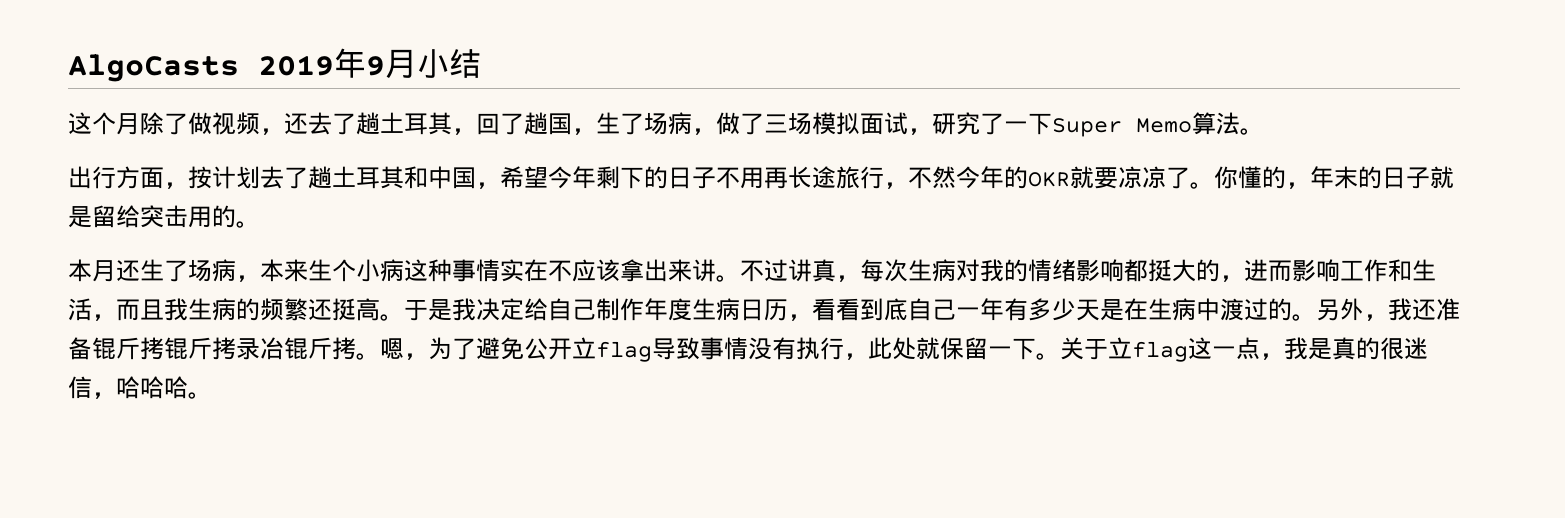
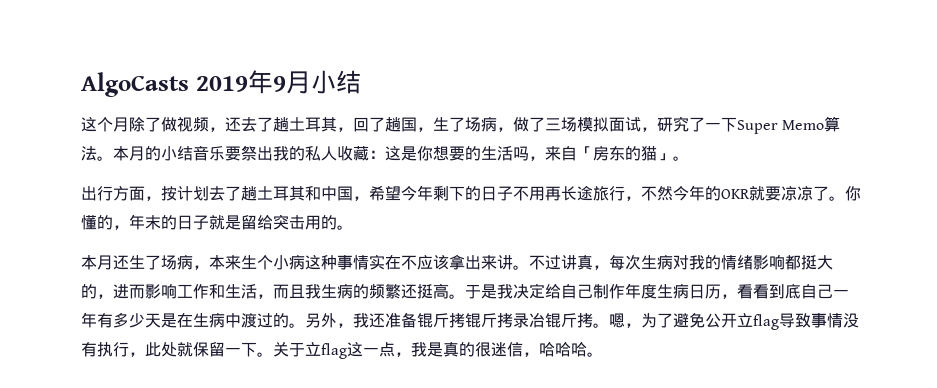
(1264, 131) none -> [113,145,689,161] 本月的小结音乐要祭出我的私人收藏：这是你想要的生活吗，来自「房东的猫」。

